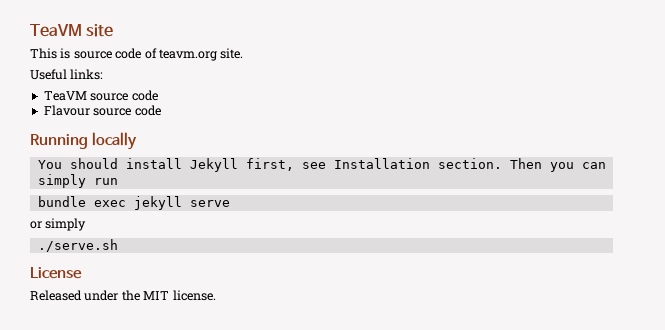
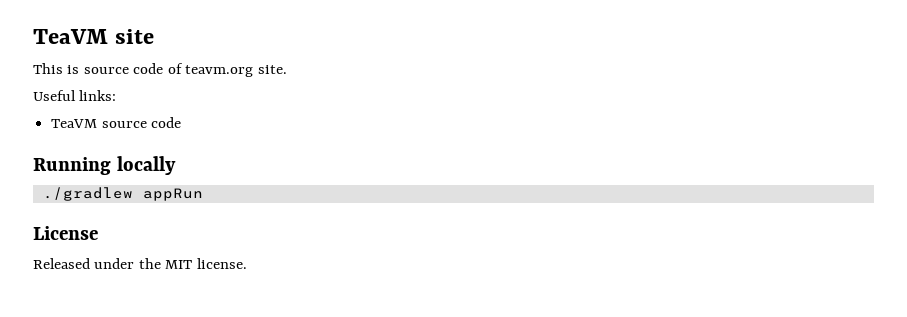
[43,105,161,116] // Flavour source code -> (182, 122) none
[37,158,606,172] [37,174,118,188] [37,196,230,210] [30,218,87,231] [37,239,118,252] You should install Jekyll first, see Installation section. Then you can simply run // bundle exec jekyll serve // or simply // ./serve.sh -> [42,187,203,201] ./gradlew appRun

